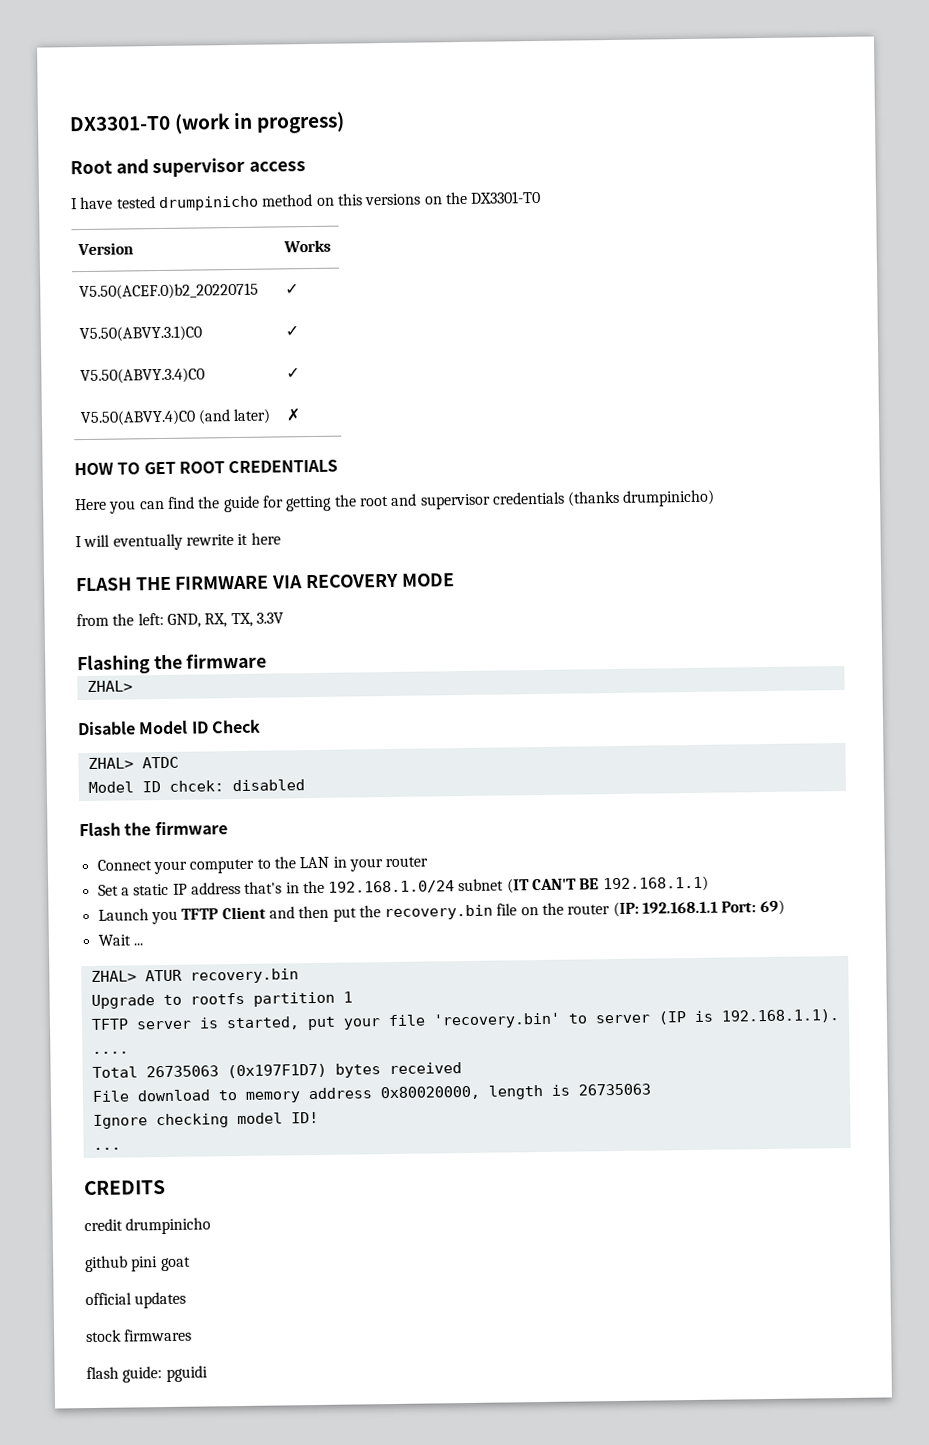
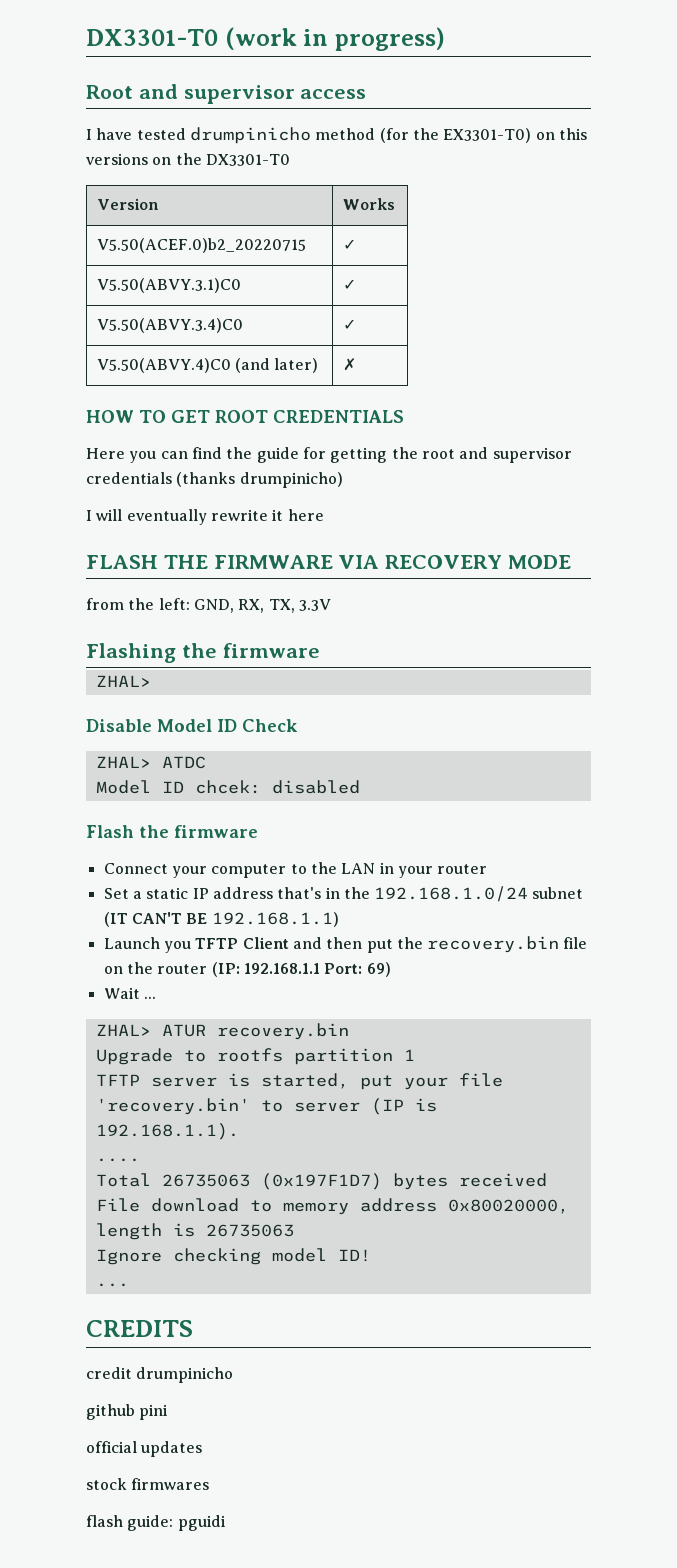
(314, 200) none -> [379,128,532,143] (for the EX3301-T0)
[160,1256,191,1272] goat -> (169, 1412) none

